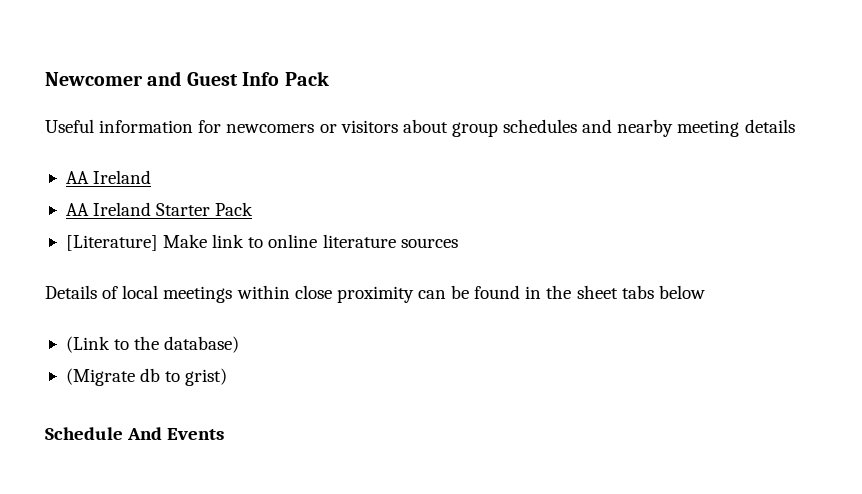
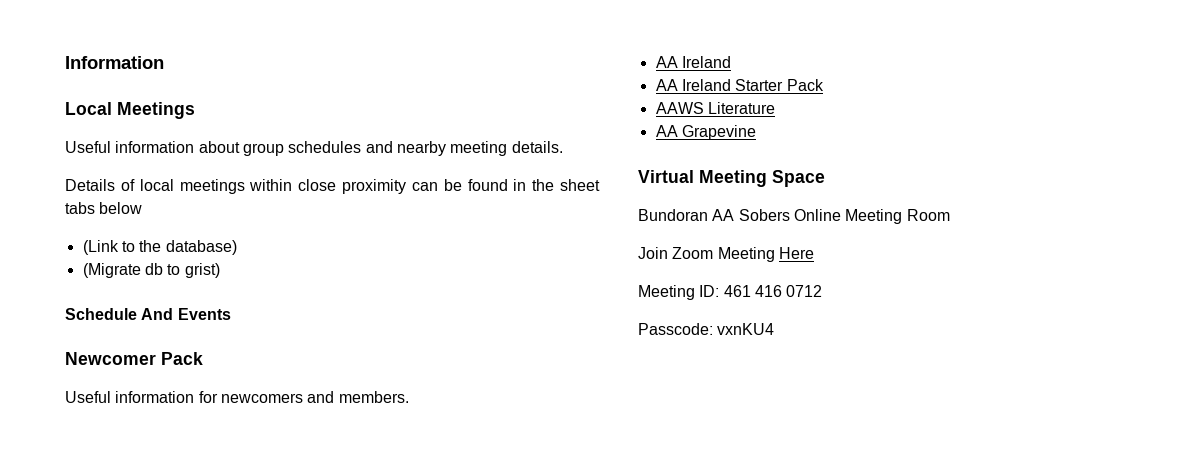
[45,71,329,86] [45,119,398,133] Newcomer and Guest Info Pack // Useful information for newcomers or visitors -> [65,56,164,69] [65,102,195,119] [65,141,195,153] Information // Local Meetings // Useful information
[744,119,795,133] [65,170,152,184] [65,202,254,216] [65,234,458,251] details // AA Ireland // AA Ireland Starter Pack // [Literature] Make link to online literature sources -> [511,141,563,153] details.
(225, 434) none -> [65,352,203,365] [65,391,409,403] [655,56,731,68] [655,79,824,91] [655,102,775,114] [655,125,756,140] [638,170,825,187] [638,209,950,224] [638,247,814,262] [638,285,823,300] [638,323,775,335] // Newcomer Pack // Useful information for newcomers and members. // AA Ireland // AA Ireland Starter Pack // AAWS Literature // AA Grapevine // Virtual Meeting Space // Bundoran AA Sobers Online Meeting Room // Join Zoom Meeting Here // Meeting ID: 461 416 0712 // Passcode: vxnKU4

